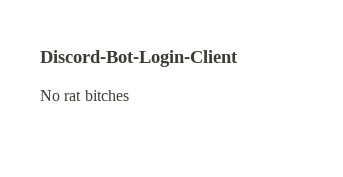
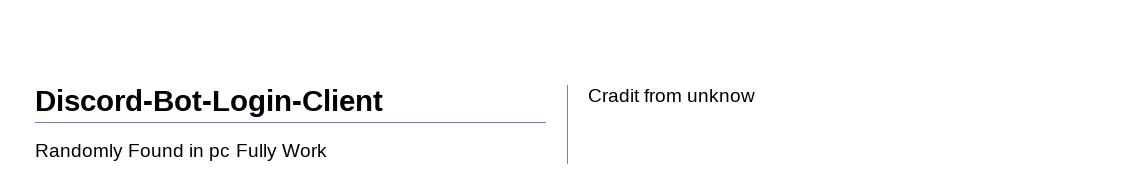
[40,90,129,101] No rat bitches -> [35,144,327,161] [588,89,756,102] Randomly Found in pc Fully Work // Cradit from unknow

